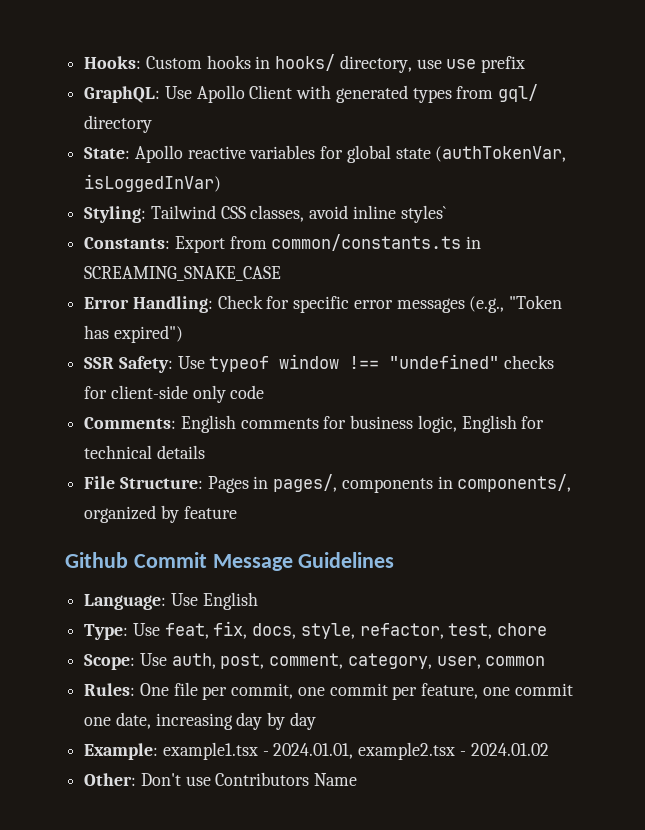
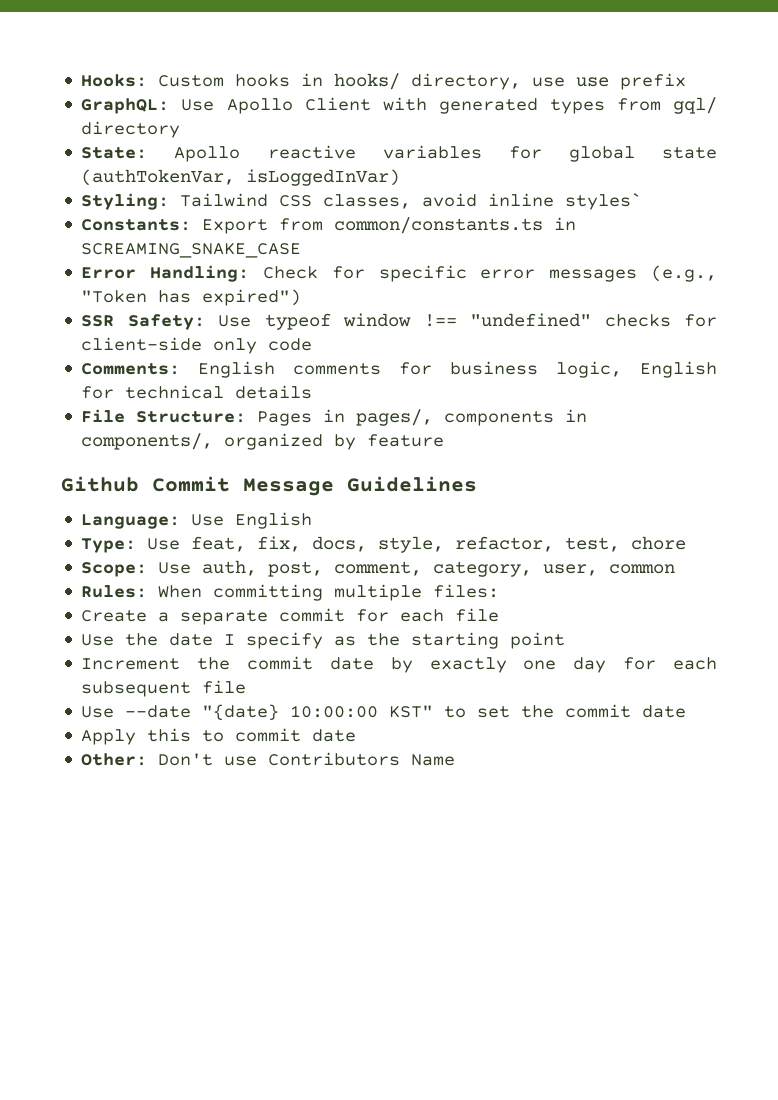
[139,682,573,700] [84,712,316,730] [84,742,549,760] One file per commit, one commit per feature, one commit one date, increasing day by day // Example: example1.tsx - 2024.01.01, example2.tsx - 2024.01.02 -> [158,584,500,601] [81,608,500,625] [81,632,566,649] [81,656,718,673] [81,680,247,697] [81,704,687,721] [81,728,357,745] When committing multiple files: // Create a separate commit for each file // Use the date I specify as the starting point // Increment the commit date by exactly one day for each subsequent file // Use --date "{date} 10:00:00 KST" to set the commit date // Apply this to commit date

